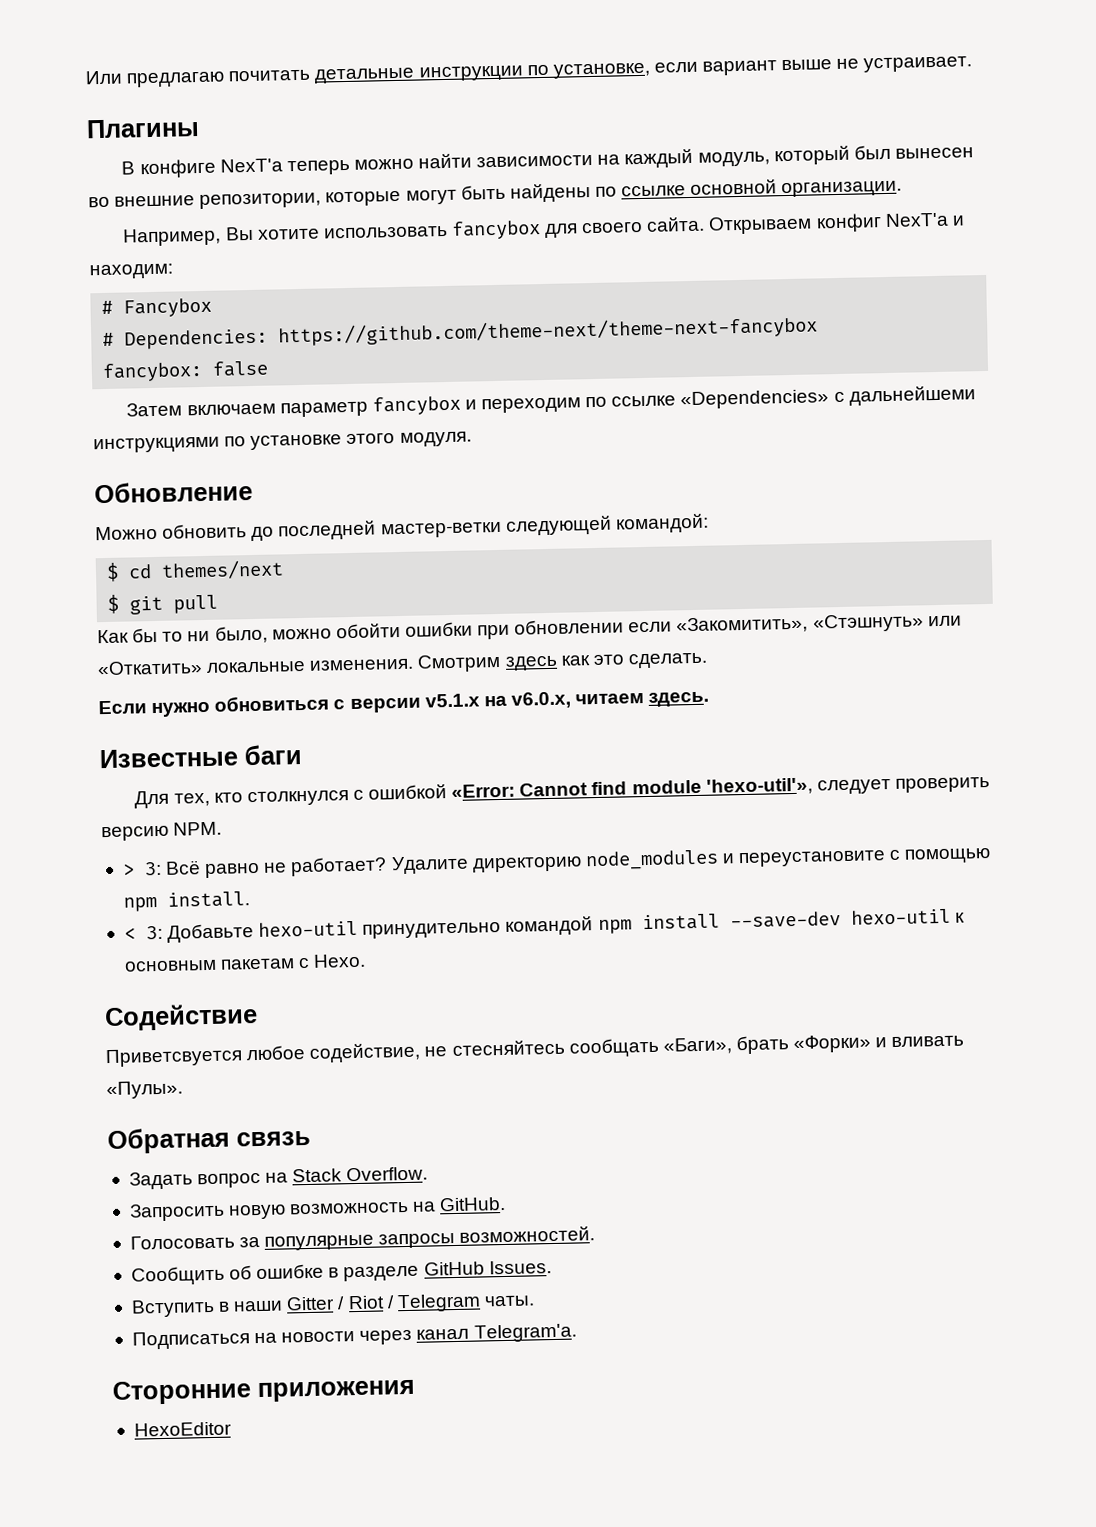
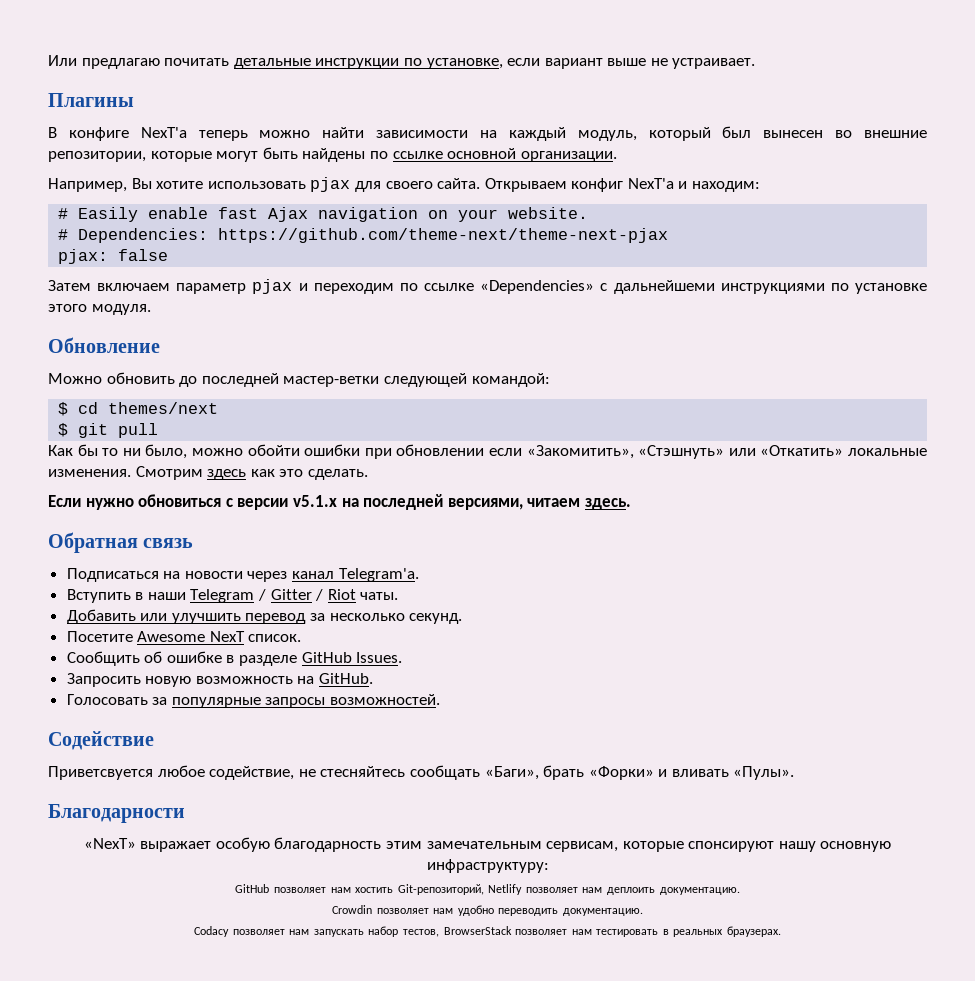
[450,220,541,240] fancybox -> [310,177,351,192] pjax
[123,297,213,318] Fancybox -> [78,207,589,222] Easily enable fast Ajax navigation on your website.
[278,315,819,347] [102,361,204,383] https://github.com/theme-next/theme-next-fancybox // fancybox: -> [218,228,669,243] [58,249,109,264] https://github.com/theme-next/theme-next-pjax // pjax:
[371,395,461,416] fancybox -> [252,279,293,294] pjax
[510,691,571,709] v6.0.x, -> [363,494,523,510] последней версиями,
[99,744,302,769] [134,776,990,809] [101,821,223,842] [121,847,992,879] [122,891,250,912] [123,908,965,943] [123,953,367,972] Известные баги // Для тех, кто столкнулся с ошибкой «Error: Cannot find module 'hexo-util'», следует проверить версию NPM. // > 3: Всё равно не работает? Удалите директорию node_modules и переустановите с помощью npm install. // < 3: Добавьте hexo-util принудительно командой npm install --save-dev hexo-util к основным пакетам с Hexo. -> [48,532,194,553] [66,568,419,582] [66,589,399,603] [66,609,463,624] [66,631,302,642] [66,651,403,666] [66,673,374,687] [66,694,441,708] Обратная связь // Подписаться на новости через канал Telegram'а. // Вступить в наши Telegram / Gitter / Riot чаты. // Добавить или улучшить перевод за несколько секунд. // Посетите Awesome NexT список. // Сообщить об ошибке в разделе GitHub Issues. // Запросить новую возможность на GitHub. // Голосовать за популярные запросы возможностей.
[107,1126,311,1155] [128,1166,429,1190] [128,1196,507,1222] [129,1226,596,1251] [130,1260,552,1286] [130,1293,535,1318] [131,1323,577,1350] [112,1379,415,1406] [133,1421,232,1437] Обратная связь // Задать вопрос на Stack Overflow. // Запросить новую возможность на GitHub. // Голосовать за популярные запросы возможностей. // Сообщить об ошибке в разделе GitHub Issues. // Вступить в наши Gitter / Riot / Telegram чаты. // Подписаться на новости через канал Telegram'а. // Сторонние приложения // HexoEditor -> [48,804,185,823] [83,837,892,852] [426,859,549,873] [235,884,740,895] [332,905,643,916] [193,926,782,937] Благодарности // «NexT» выражает особую благодарность этим замечательным сервисам, которые спонсируют нашу основную инфраструктуру: // GitHub позволяет нам хостить Git-репозиторий, Netlify позволяет нам деплоить документацию. // Crowdin позволяет нам удобно переводить документацию. // Codacy позволяет нам запускать набор тестов, BrowserStack позволяет нам тестировать в реальных браузерах.

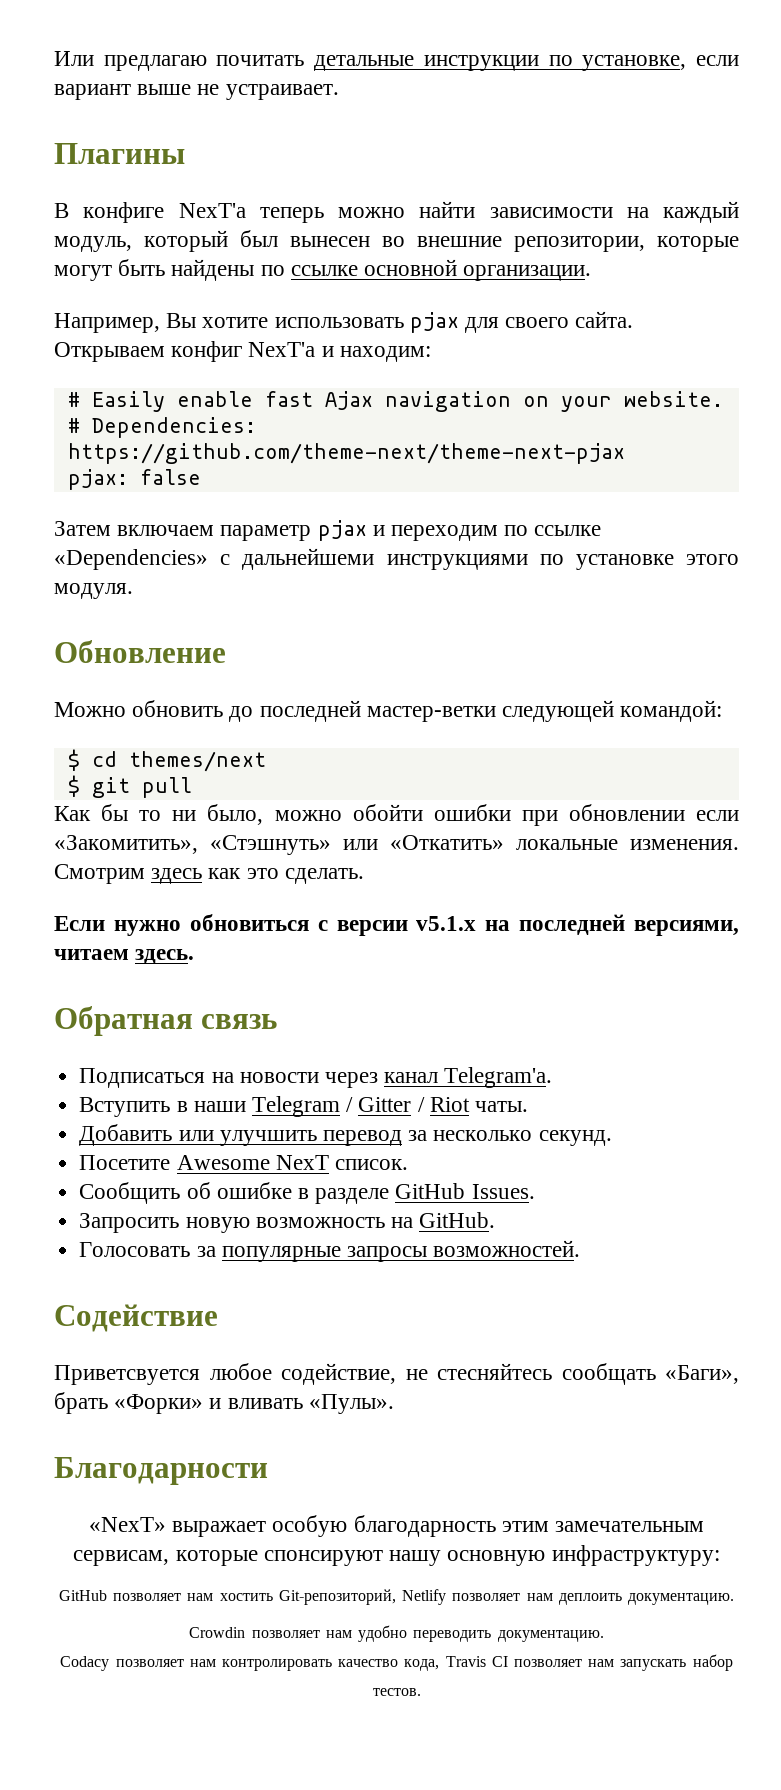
[313,926,782,937] запускать набор тестов, BrowserStack позволяет нам тестировать в реальных браузерах. -> [221,1654,733,1671] [372,1688,421,1696] контролировать качество кода, Travis CI позволяет нам запускать набор тестов.

